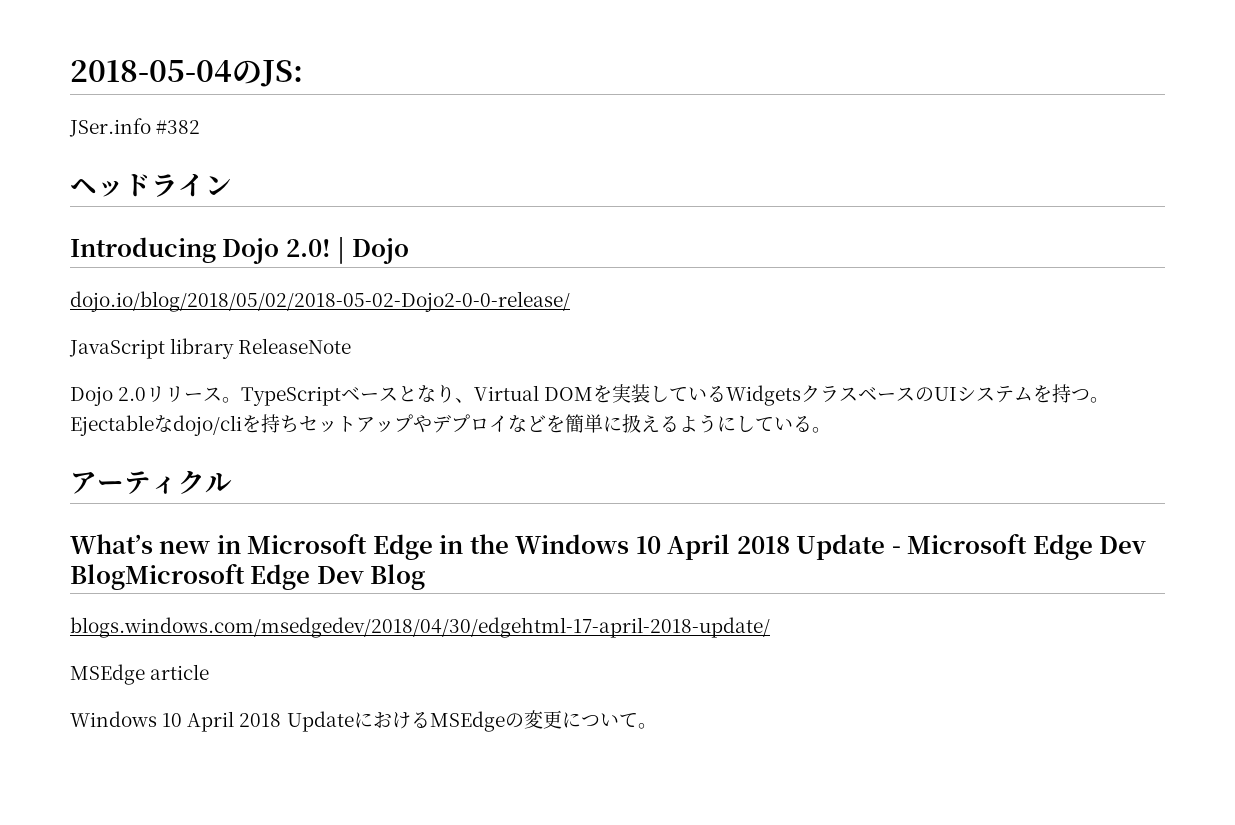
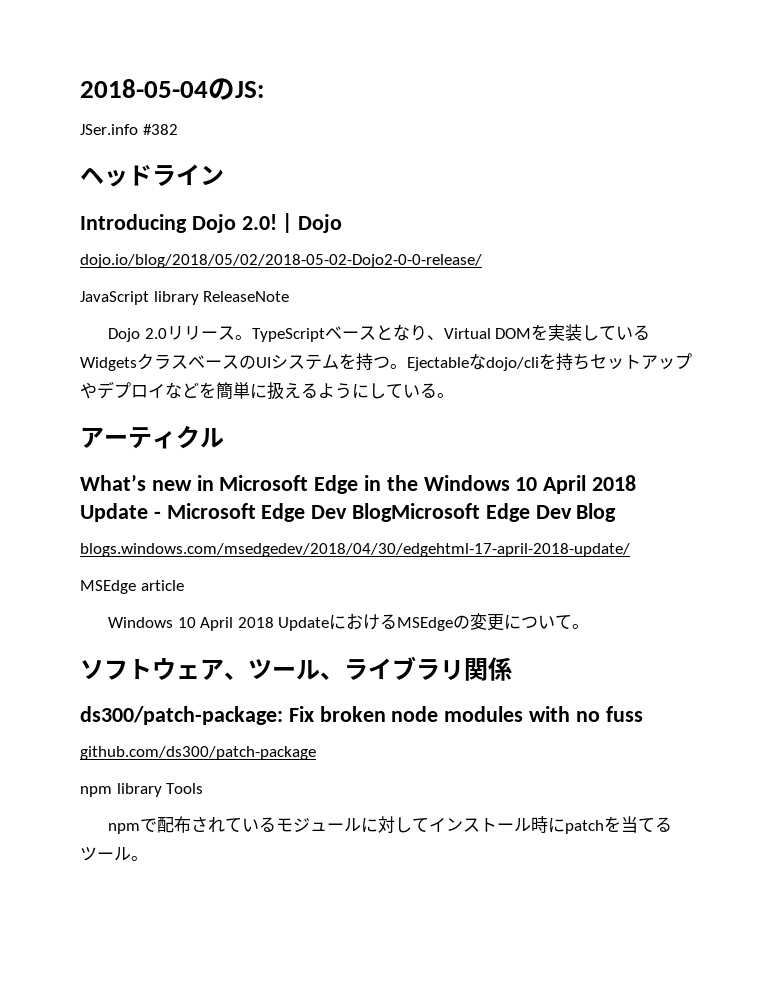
(657, 726) none -> [80,656,512,681] [80,706,643,725] [80,746,316,760] [80,783,204,797] [108,816,673,834] [80,847,148,861] // ソフトウェア、ツール、ライブラリ関係 // ds300/patch-package: Fix broken node modules with no fuss // github.com/ds300/patch-package // npm library Tools // npmで配布されているモジュールに対してインストール時にpatchを当てるツール。

